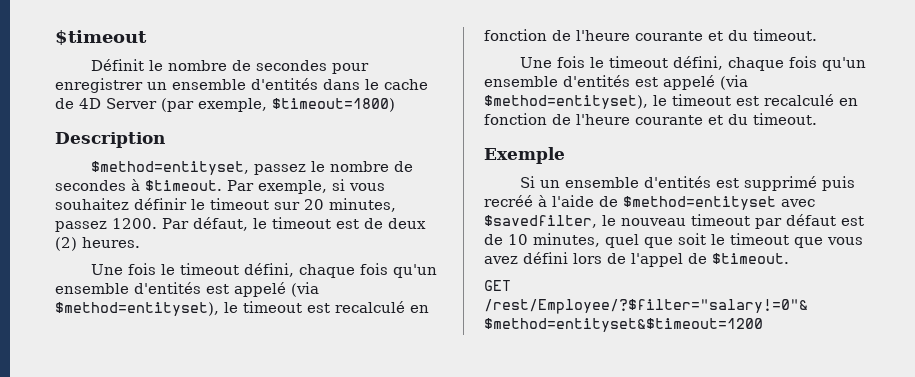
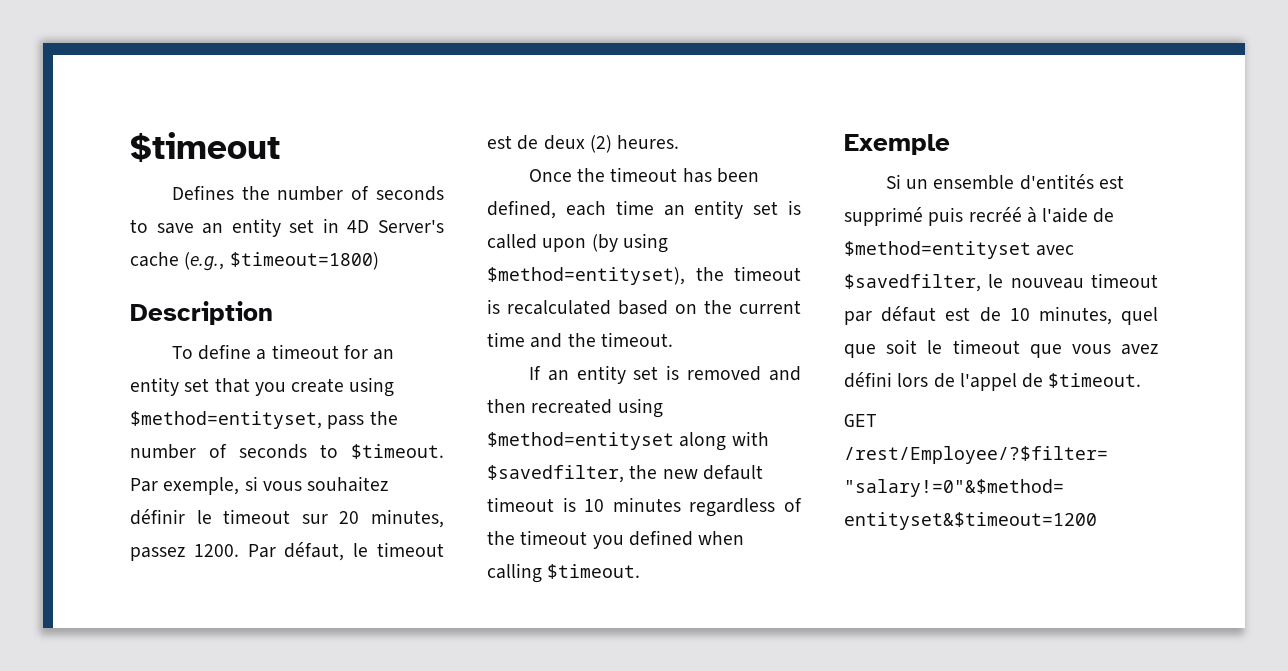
[91,59,370,74] [55,78,428,93] [55,98,395,112] [55,132,165,148] [91,161,414,175] [55,179,140,191] Définit le nombre de secondes pour enregistrer un ensemble d'entités dans le cache de 4D Server (par exemple, $timeout=1800) // Description // $method=entityset, passez le nombre de secondes à -> [171,185,444,201] [130,218,444,237] [130,252,379,271] [130,301,273,325] [171,344,395,360] [130,377,395,397] [130,411,398,429] [130,444,338,459] Defines the number of seconds to save an entity set in 4D Server's cache (e.g., $timeout=1800) // Description // To define a timeout for an entity set that you create using $method=entityset, pass the number of seconds to
[91,263,438,278] [55,282,319,297] [55,301,429,316] [484,29,817,41] [520,56,867,71] [484,75,748,90] [484,94,858,109] [484,113,817,125] Une fois le timeout défini, chaque fois qu'un ensemble d'entités est appelé (via $method=entityset), le timeout est recalculé en fonction de l'heure courante et du timeout. // Une fois le timeout défini, chaque fois qu'un ensemble d'entités est appelé (via $method=entityset), le timeout est recalculé en fonction de l'heure courante et du timeout. -> [528,167,759,183] [487,200,801,219] [487,233,668,253] [487,266,801,285] [487,299,801,315] [487,332,673,348] [528,365,801,384] [487,398,663,418] [487,431,769,451] [487,465,763,483] [487,497,802,517] [487,530,745,549] [487,563,641,583] Once the timeout has been defined, each time an entity set is called upon (by using $method=entityset), the timeout is recalculated based on the current time and the timeout. // If an entity set is removed and then recreated using $method=entityset along with $savedfilter, the new default timeout is 10 minutes regardless of the timeout you defined when calling $timeout.

